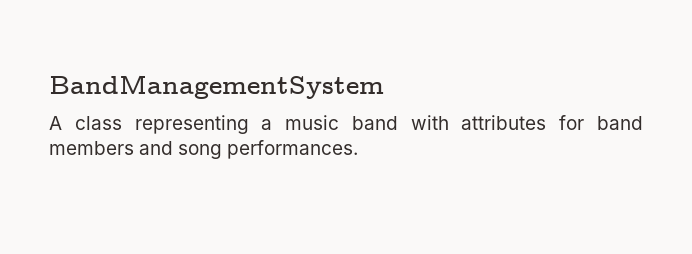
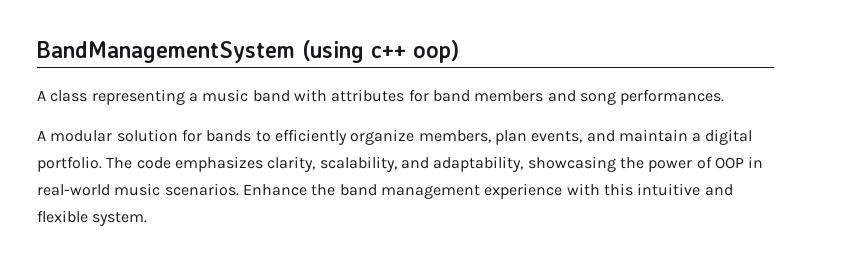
(384, 87) none -> [302,40,459,63] (using c++ oop)
(359, 149) none -> [37,129,753,145] [37,156,764,172] [37,183,733,199] [37,210,148,226] // A modular solution for bands to efficiently organize members, plan events, and maintain a digital portfolio. The code emphasizes clarity, scalability, and adaptability, showcasing the power of OOP in real-world music scenarios. Enhance the band management experience with this intuitive and flexible system.

